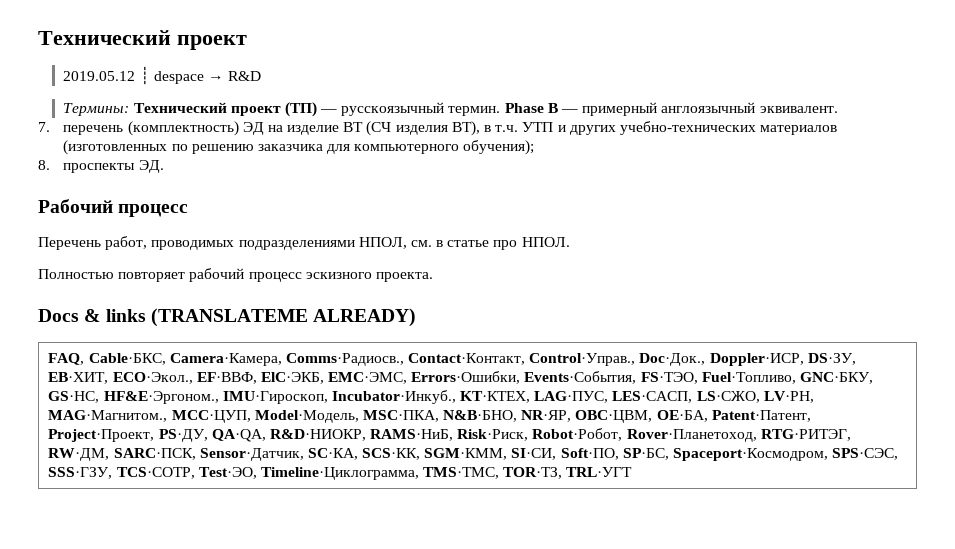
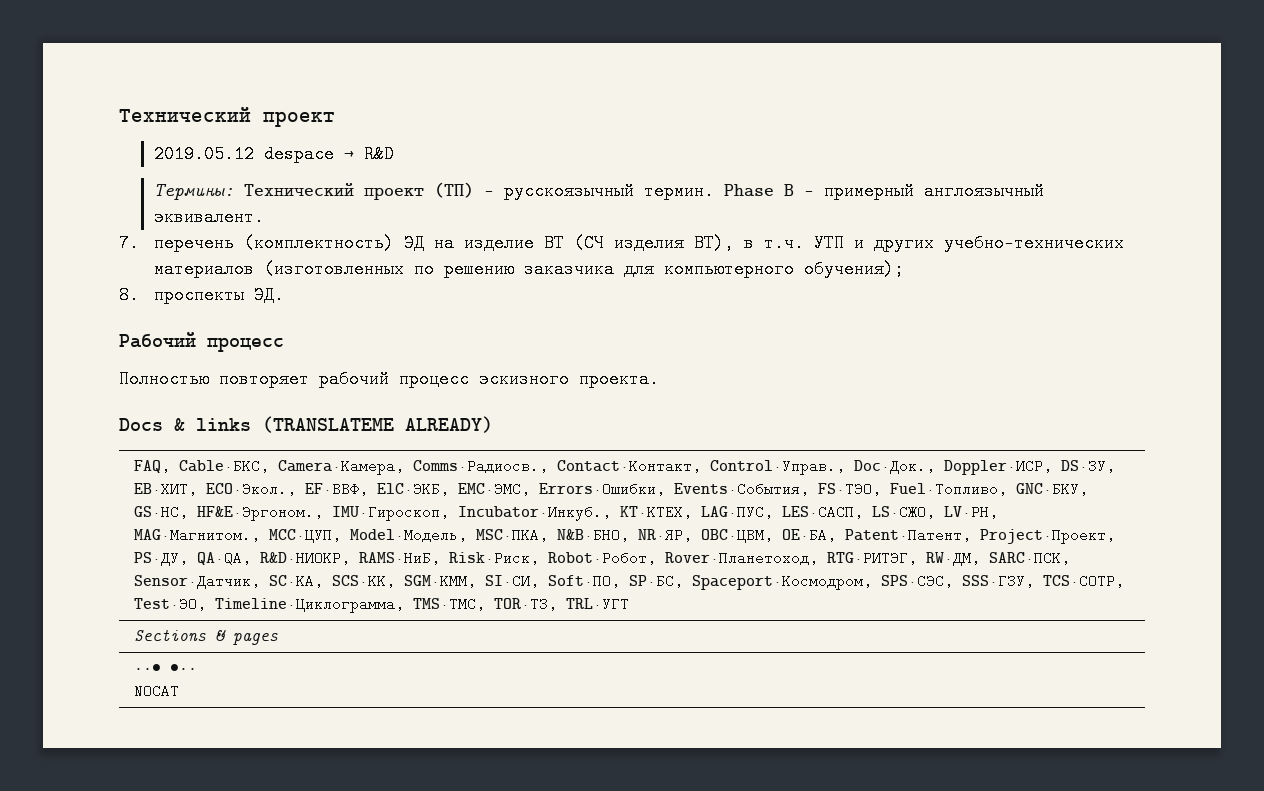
[139,66,150,85] ┊ -> (255, 154) none
[38,236,570,250] // Перечень работ, проводимых подразделениями НПОЛ, см. в статье про НПОЛ. -> (284, 344) none
(633, 472) none -> [133,630,278,645] [133,664,197,673] [133,684,179,698] // Sections & pages // ··• •·· // NOCAT

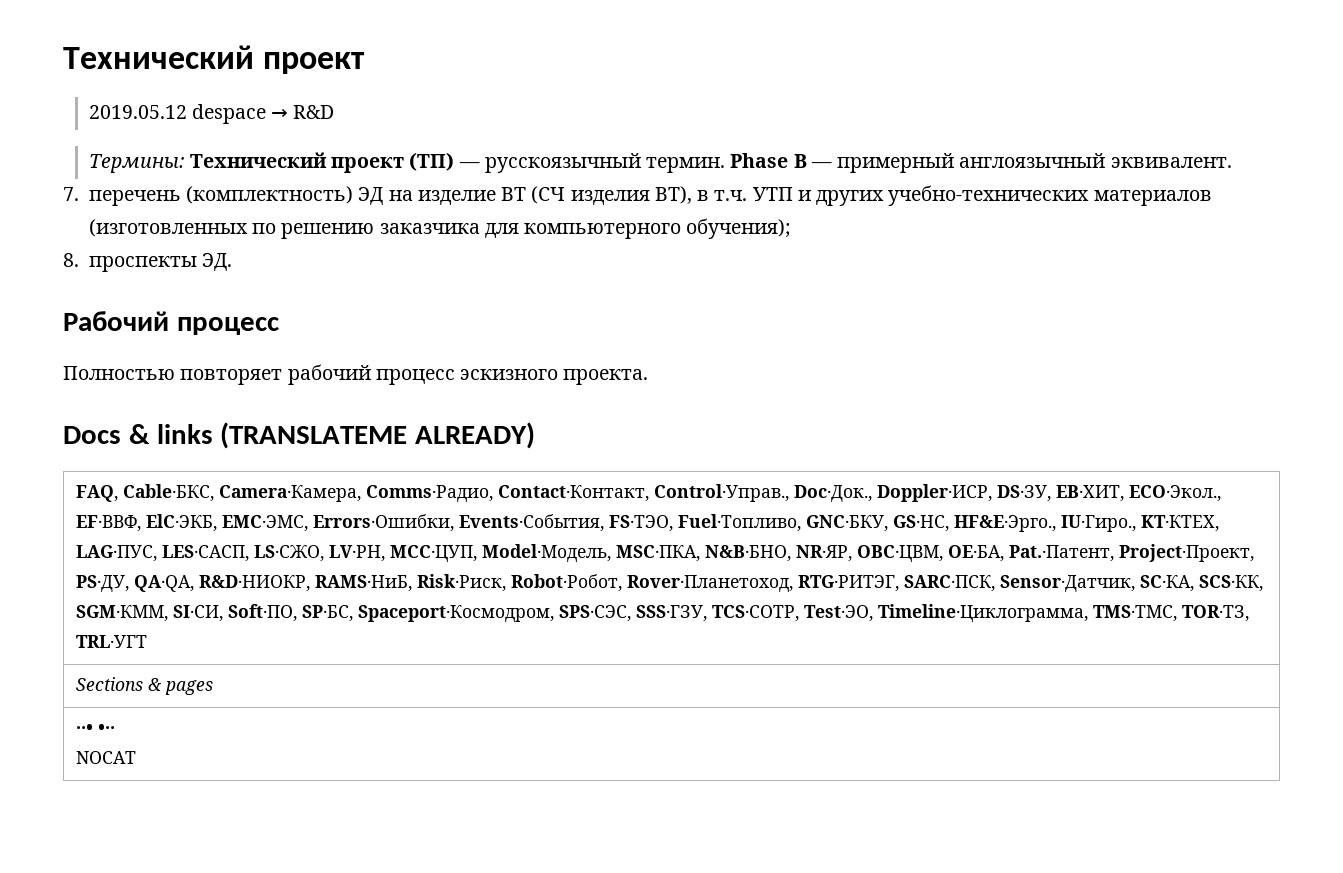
[412,457,548,474] Comms·Радиосв., -> [365,485,493,503] Comms·Радио,
[196,503,611,521] HF&E·Эргоном., IMU·Гироскоп, Incubator·Инкуб., -> [953,515,1136,532] HF&E·Эрго., IU·Гиро.,
[133,526,260,543] MAG·Магнитом., -> (385, 553) none
[844,526,971,543] Patent·Патент, -> [1008,545,1114,562] Pat.·Патент,
[925,549,980,566] RW·ДМ, -> (899, 583) none

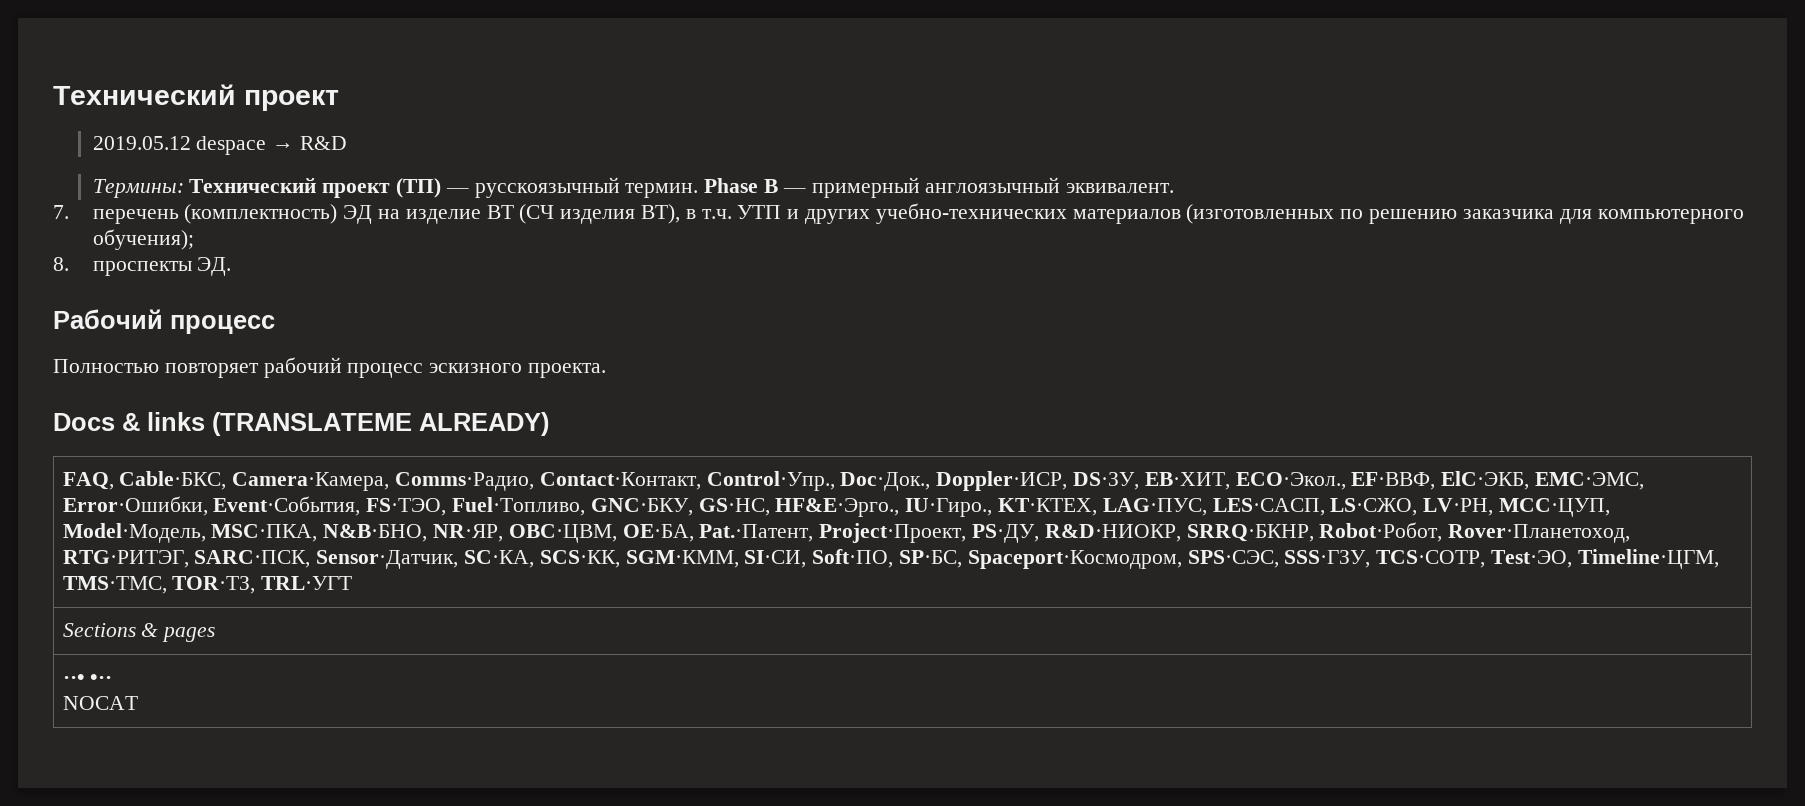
[653,484,789,502] Control·Управ., -> [706,471,835,491] Control·Упр.,
[312,514,604,532] Errors·Ошибки, Events·События, -> [62,496,361,516] Error·Ошибки, Event·События,
[133,574,506,592] QA·QA, R&D·НИОКР, RAMS·НиБ, Risk·Риск, -> [1044,524,1314,542] R&D·НИОКР, SRRQ·БКНР,
[877,604,1088,623] Timeline·Циклограмма, -> [1577,549,1719,569] Timeline·ЦГМ,

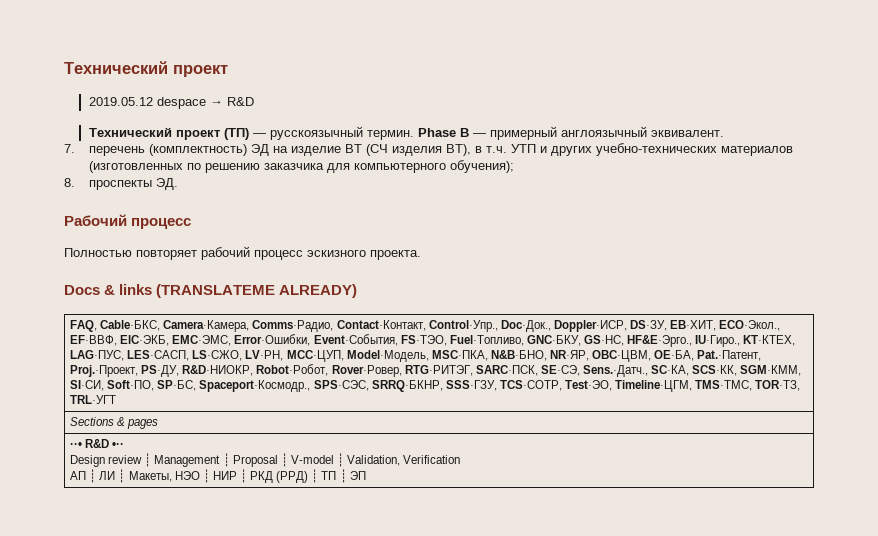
[92,179,184,198] Термины: -> (254, 101) none
[819,523,967,543] Project·Проект, -> [70,365,139,377] Proj.·Проект,
[1186,522,1631,543] [62,550,459,569] SRRQ·БКНР, Robot·Робот, Rover·Планетоход, RTG·РИТЭГ, SARC·ПСК, Sensor·Датчик, -> [256,364,649,377] Robot·Робот, Rover·Ровер, RTG·РИТЭГ, SARC·ПСК, SE·СЭ, Sens.·Датч.,
[967,550,1279,569] Spaceport·Космодром, SPS·СЭС, -> [199,380,443,392] Spaceport·Космодр., SPS·СЭС, SRRQ·БКНР,
(85, 679) none -> [85,439,110,448] R&D
[62,696,138,710] NOCAT -> [70,453,461,467] [70,469,366,483] Design review ┊ Management ┊ Proposal ┊ V‑model ┊ Validation, Verification // АП ┊ ЛИ ┊ Макеты, НЭО ┊ НИР ┊ РКД (РРД) ┊ ТП ┊ ЭП

